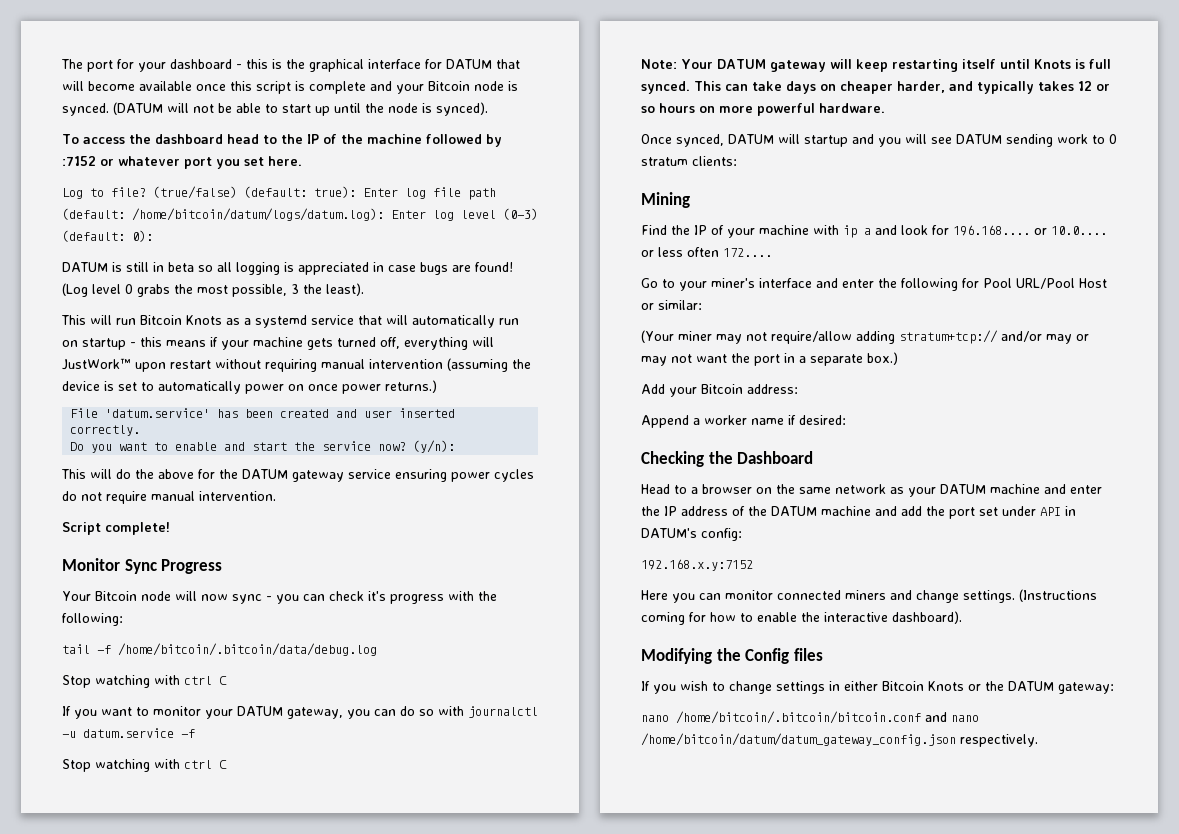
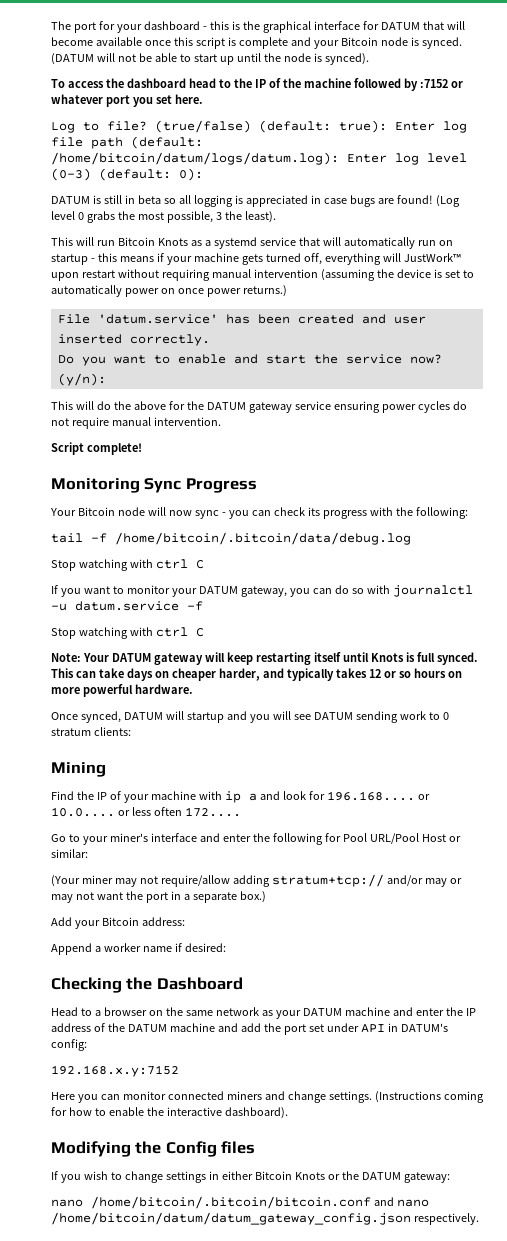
[62,558,120,571] Monitor -> [51,478,140,493] Monitoring
[368,591,386,601] it's -> [307,507,320,516] its

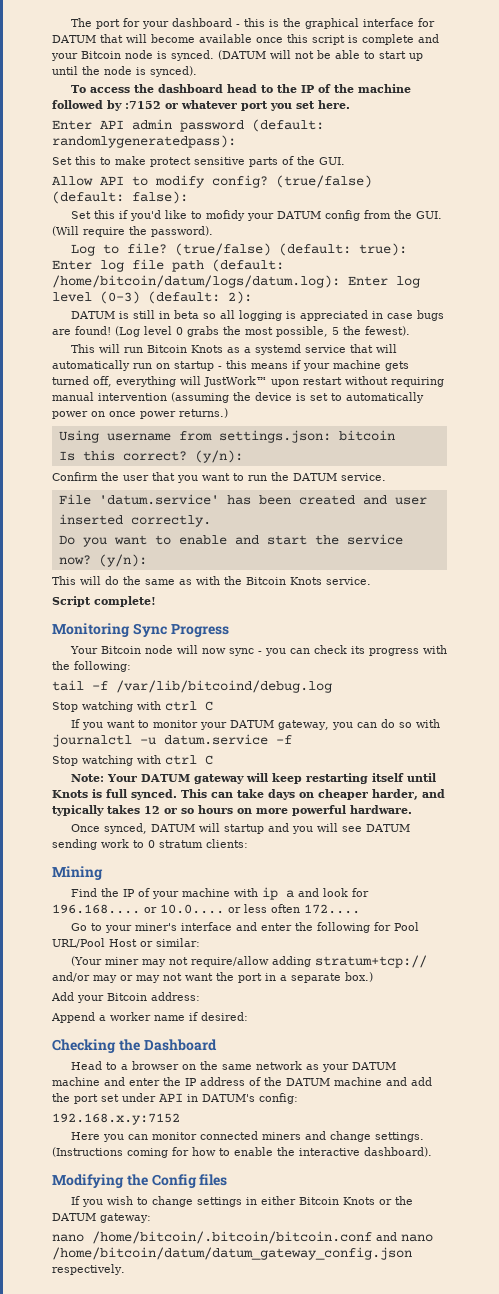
(203, 99) none -> [52,119,324,132] [52,135,236,148] [52,156,345,167] [52,175,372,188] [52,191,188,204] [70,210,442,221] [52,226,213,237] // Enter API admin password (default: randomlygeneratedpass): // Set this to make protect sensitive parts of the GUI. // Allow API to modify config? (true/false) (default: false): // Set this if you'd like to mofidy your DATUM config from the GUI. (Will require the password).
[179,168,203,181] 0): -> [228,291,252,304] 2):
[215,211,276,223] 3 the least). -> [332,326,410,336] 5 the fewest).
(287, 291) none -> [58,430,395,443] [58,450,243,463] [52,472,386,483] // Using username from settings.json: bitcoin // Is this correct? (y/n): // Confirm the user that you want to run the DATUM service.
[133,401,467,413] [51,417,221,429] above for the DATUM gateway service ensuring power cycles do not require manual intervention. -> [145,576,371,585] same as with the Bitcoin Knots service.
[115,532,411,545] /home/bitcoin/.bitcoin/data/debug.log -> [116,680,332,693] /var/lib/bitcoind/debug.log

